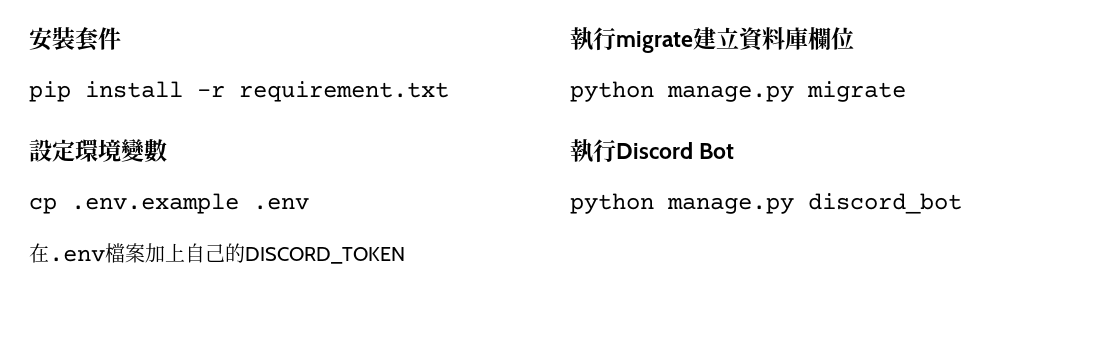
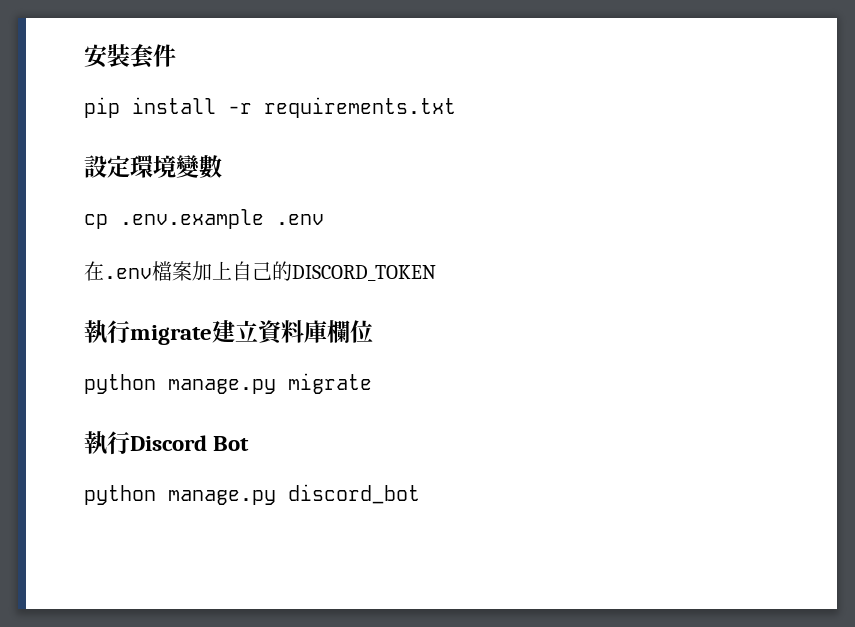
[239,81,449,102] requirement.txt -> [264,97,456,118] requirements.txt

